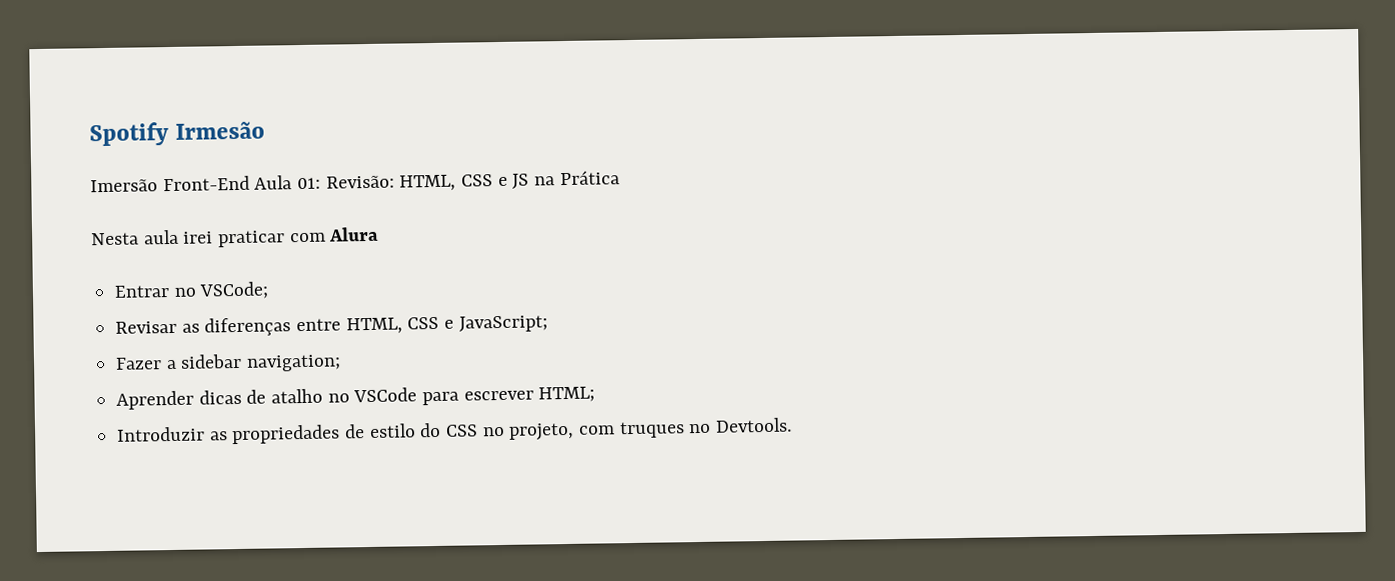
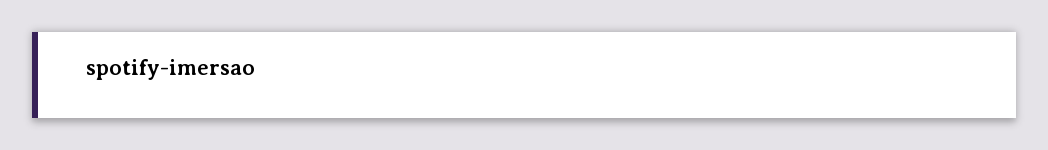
[89,121,266,147] [90,170,620,193] [91,226,380,248] [114,281,270,300] [115,315,548,337] [115,353,342,372] [116,386,596,410] [117,417,793,445] Spotify Irmesão // Imersão Front-End Aula 01: Revisão: HTML, CSS e JS na Prática // Nesta aula irei praticar com Alura // Entrar no VSCode; // Revisar as diferenças entre HTML, CSS e JavaScript; // Fazer a sidebar navigation; // Aprender dicas de atalho no VSCode para escrever HTML; // Introduzir as propriedades de estilo do CSS no projeto, com truques no Devtools. -> [86,59,255,80] spotify-imersao

